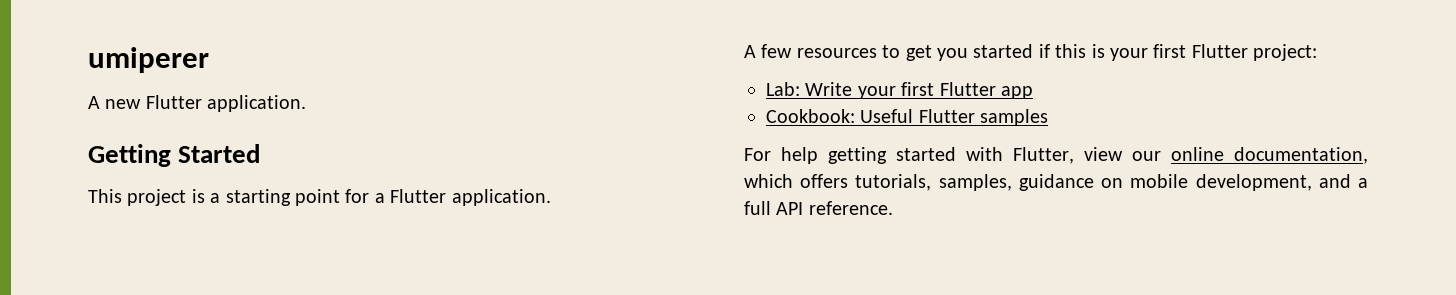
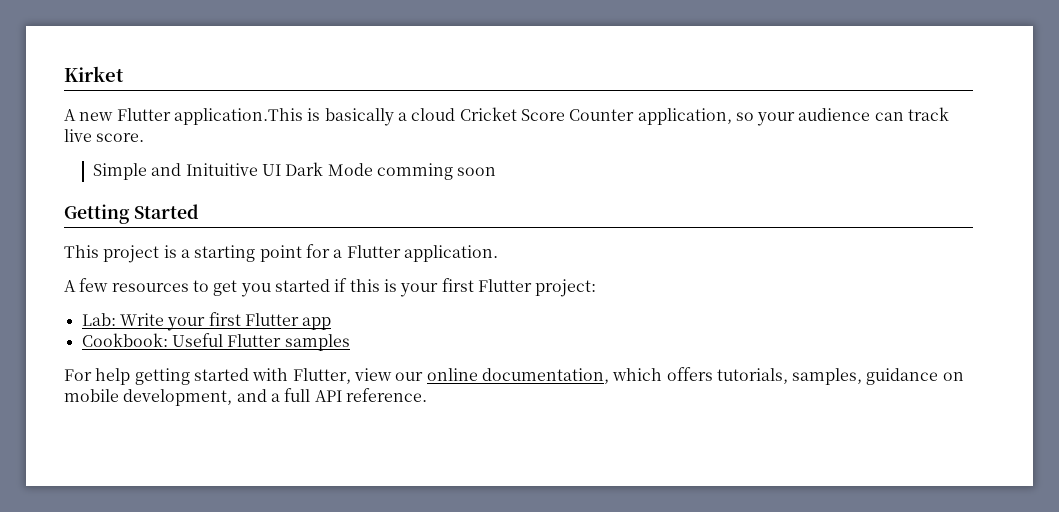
[88,47,209,73] umiperer -> [64,66,124,82] Kirket
[207,95,307,112] application. -> [173,107,950,126] [64,129,145,142] [92,162,497,180] application.This is basically a cloud Cricket Score Counter application, so your audience can track live score. // Simple and Inituitive UI Dark Mode comming soon

